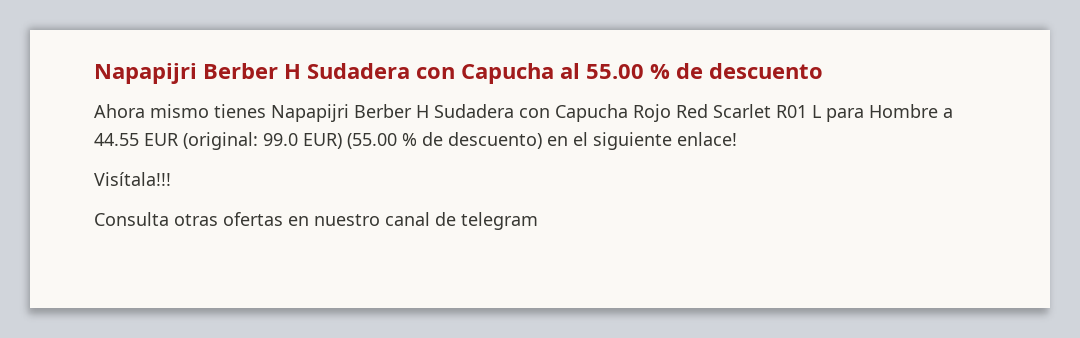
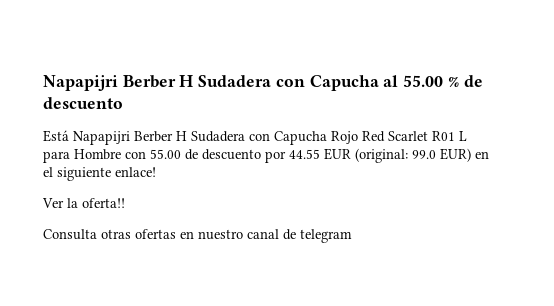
[94,104,266,118] Ahora mismo tienes -> [43,130,69,142] Está
[943,108,953,118] a -> [125,149,286,163] con 55.00 de descuento por
[347,132,542,149] (55.00 % de descuento) -> (471, 155) none
[94,172,171,186] Visítala!!! -> [42,198,125,208] Ver la oferta!!

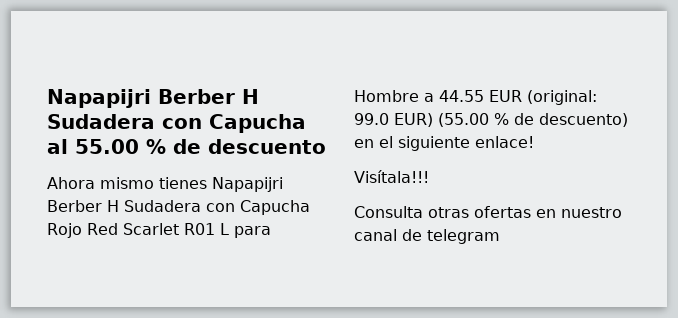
[43,130,69,142] Está -> [47,177,207,189] Ahora mismo tienes
[125,149,286,163] con 55.00 de descuento por -> [424,93,434,102] a
(471, 155) none -> [438,113,628,127] (55.00 % de descuento)
[42,198,125,208] Ver la oferta!! -> [354,170,429,183] Visítala!!!

